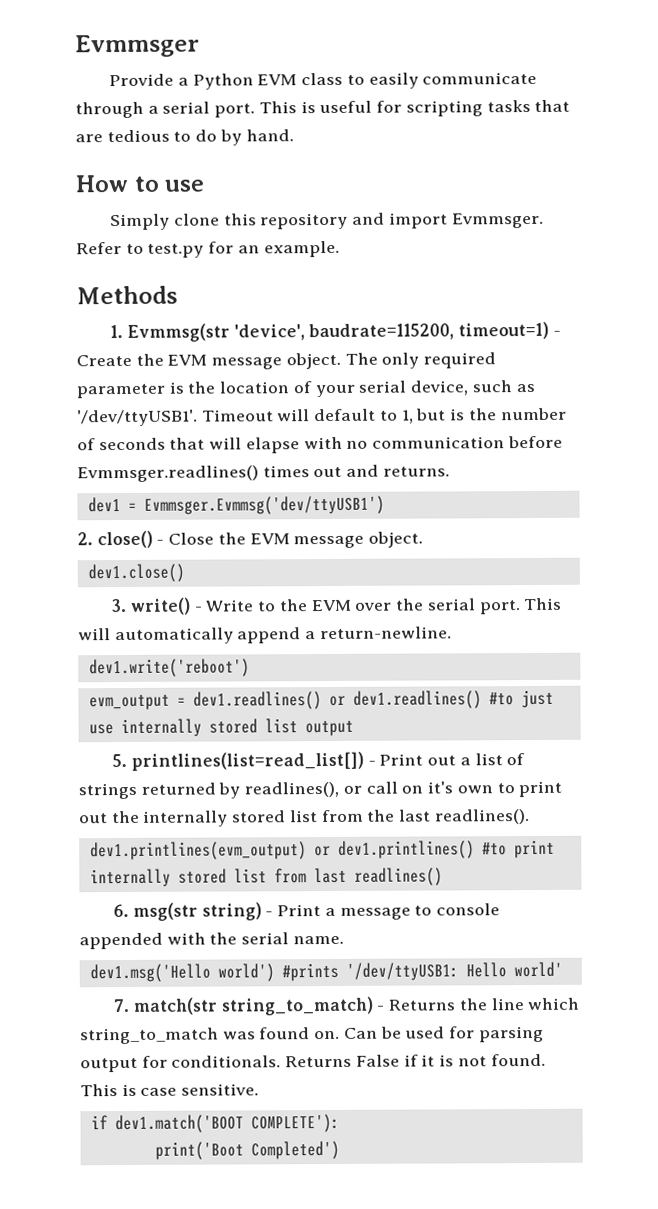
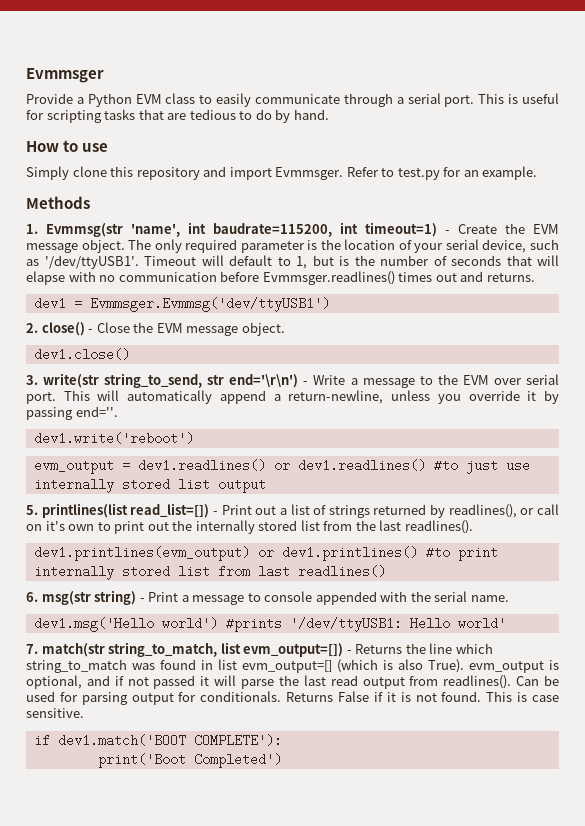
[233,323,455,341] 'device', baudrate=115200, -> [131,222,358,237] 'name', int baudrate=115200, int
[130,597,255,615] write() - Write -> [43,373,415,388] write(str string_to_send, str end='\r\n') - Write a message
[395,598,425,611] the -> (522, 381) none
[319,626,452,640] return-newline. -> [288,390,560,404] [26,406,118,420] return-newline, unless you override it by passing end=''.
[131,751,365,771] printlines(list=read_list[]) -> [41,503,210,518] printlines(list read_list=[])
[220,996,374,1016] string_to_match) -> [108,642,344,657] string_to_match, list evm_output=[])
[314,1030,341,1040] on. -> [201,659,559,673] [26,675,512,689] in list evm_output=[] (which is also True). evm_output is optional, and if not passed it will parse the last read output from readlines().

